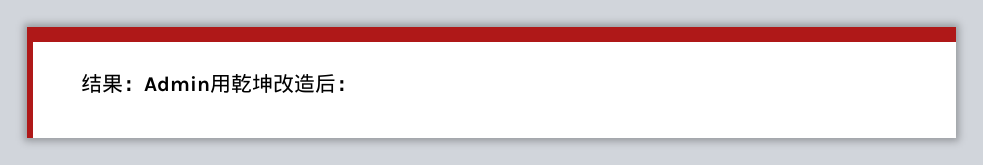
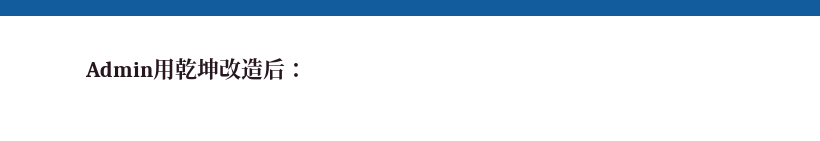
[81,74,144,93] 结果： -> (85, 69) none

